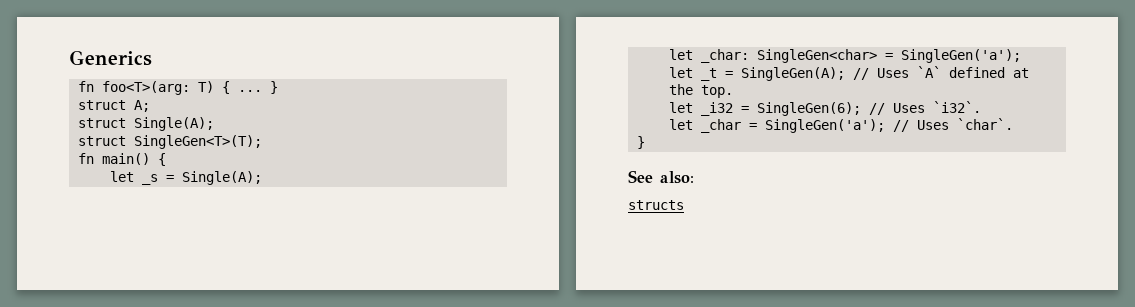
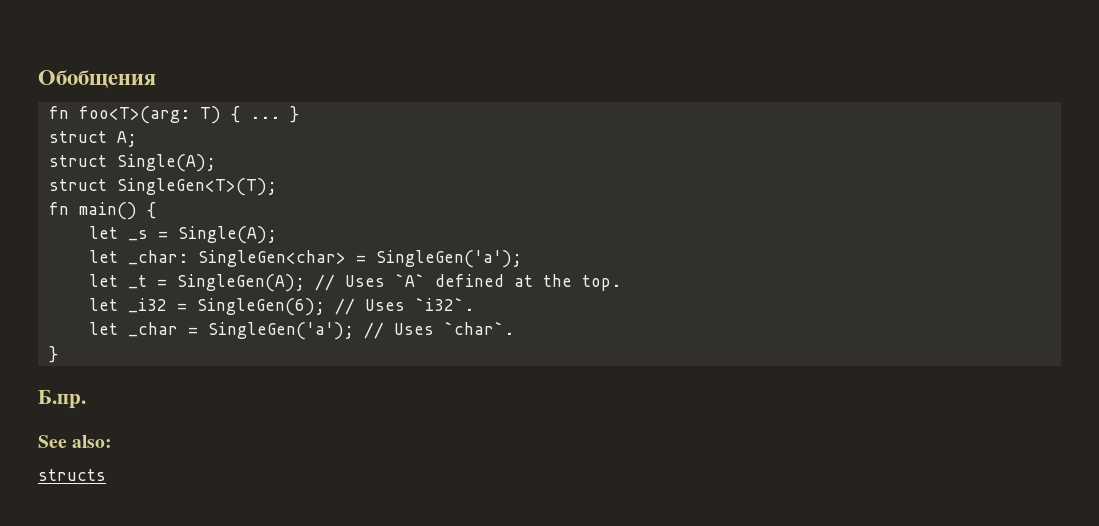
[69,50,152,66] Generics -> [38,70,156,89] Обобщения
(646, 142) none -> [38,390,86,409] // Б.пр.

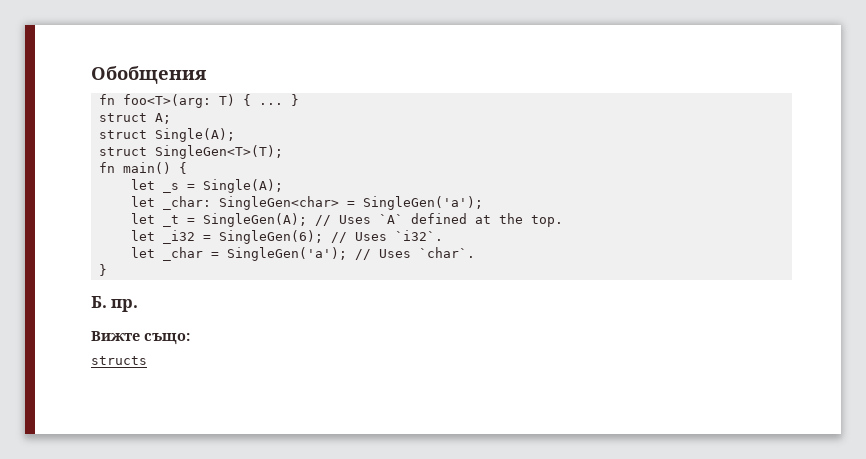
[38,390,86,409] [38,435,113,448] Б.пр. // See also: -> [91,296,139,312] [91,331,190,345] Б. пр. // Вижте също:

